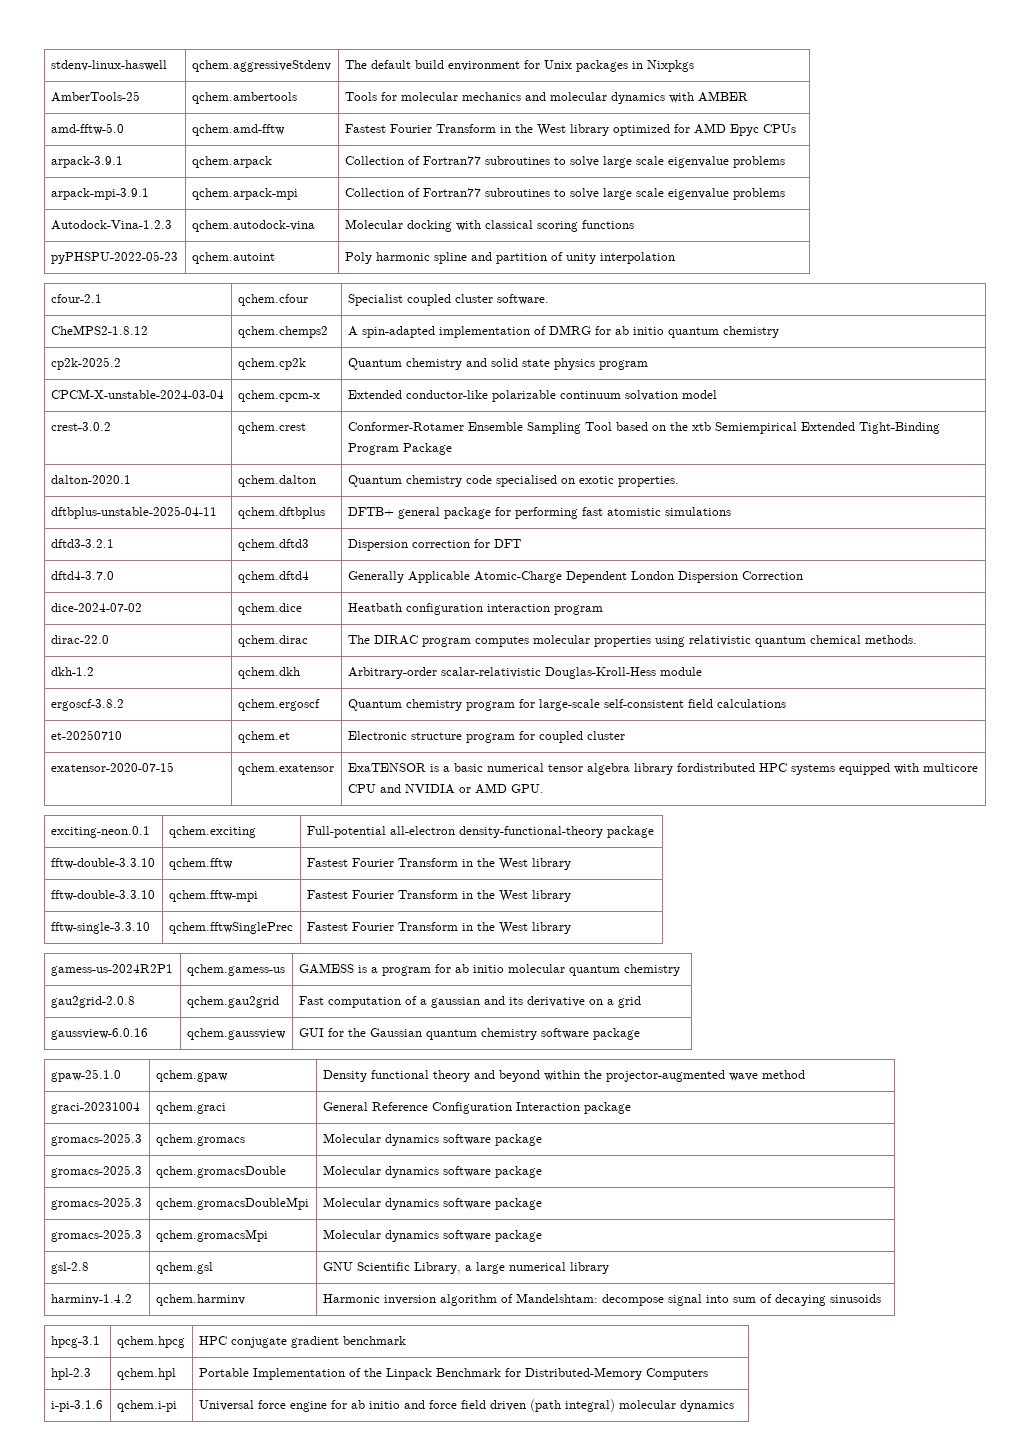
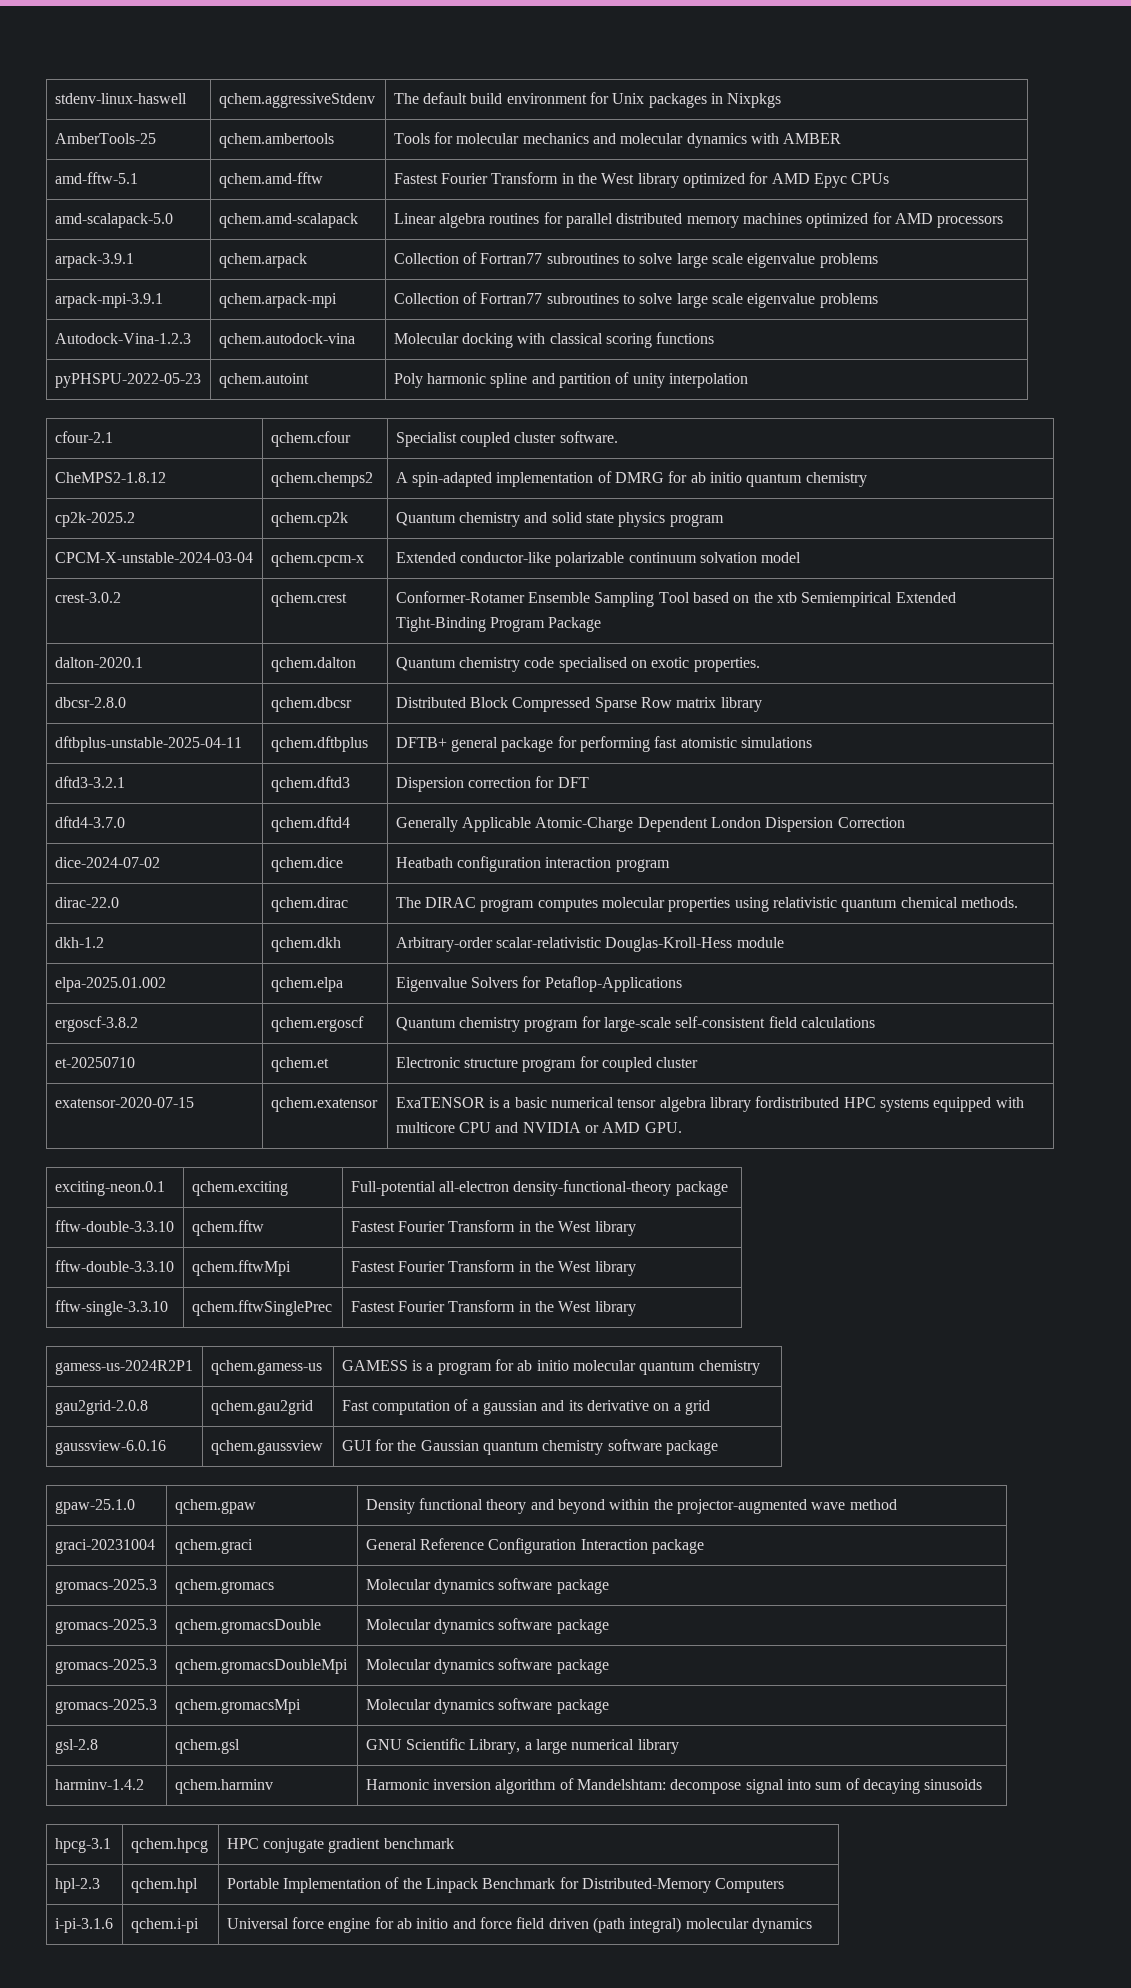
[50,123,124,135] amd-fftw-5.0 -> [54,172,138,184] amd-fftw-5.1
(796, 128) none -> [54,213,173,228] [218,213,358,228] [393,212,1004,228] // amd-scalapack-5.0 | qchem.amd-scalapack | Linear algebra routines for parallel distributed memory machines optimized for AMD processors
(679, 481) none -> [54,697,126,708] [270,697,352,712] [395,697,762,712] // dbcsr-2.8.0 | qchem.dbcsr | Distributed Block Compressed Sparse Row matrix library
(702, 671) none -> [54,977,166,992] [270,977,343,992] [395,976,682,992] // elpa-2025.01.002 | qchem.elpa | Eigenvalue Solvers for Petaflop-Applications
[168,890,258,902] qchem.fftw-mpi -> [191,1260,291,1276] qchem.fftwMpi

